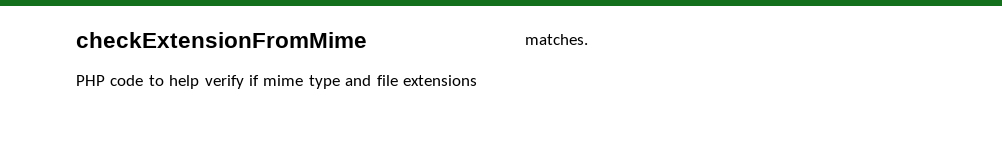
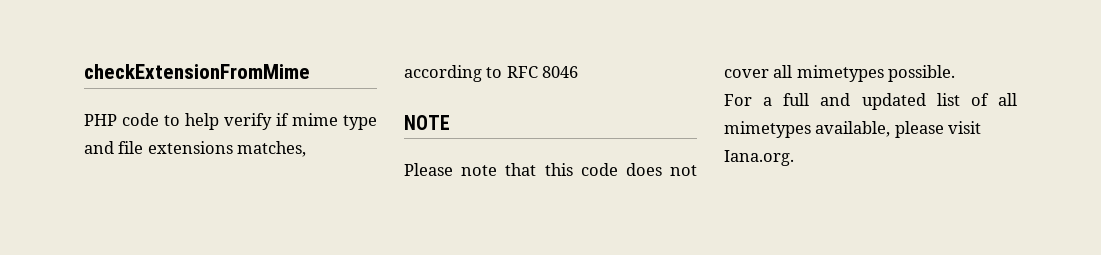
[525,34,588,45] matches. -> [237,141,307,157] [404,65,579,82] [404,115,450,130] [404,163,697,176] [724,65,956,82] [724,93,1017,110] [724,121,982,138] [724,150,794,166] matches, according to RFC 8046 // NOTE // Please note that this code does not cover all mimetypes possible. // For a full and updated list of all mimetypes available, please visit Iana.org.

